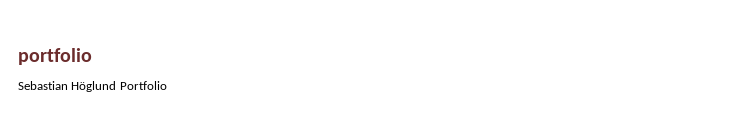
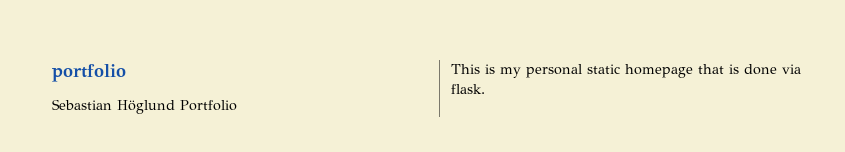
(167, 85) none -> [451,64,801,78] [451,84,485,94] // This is my personal static homepage that is done via flask.

